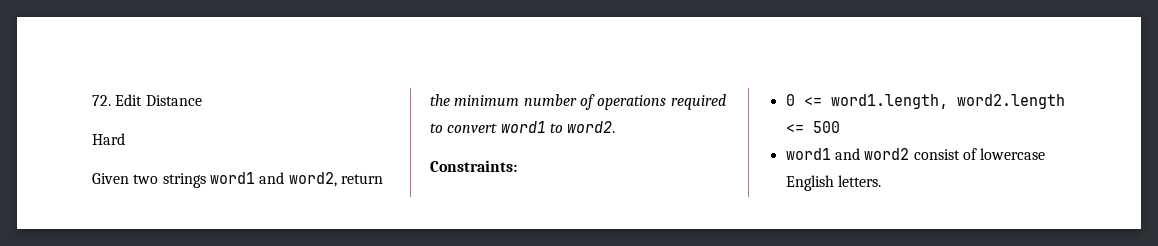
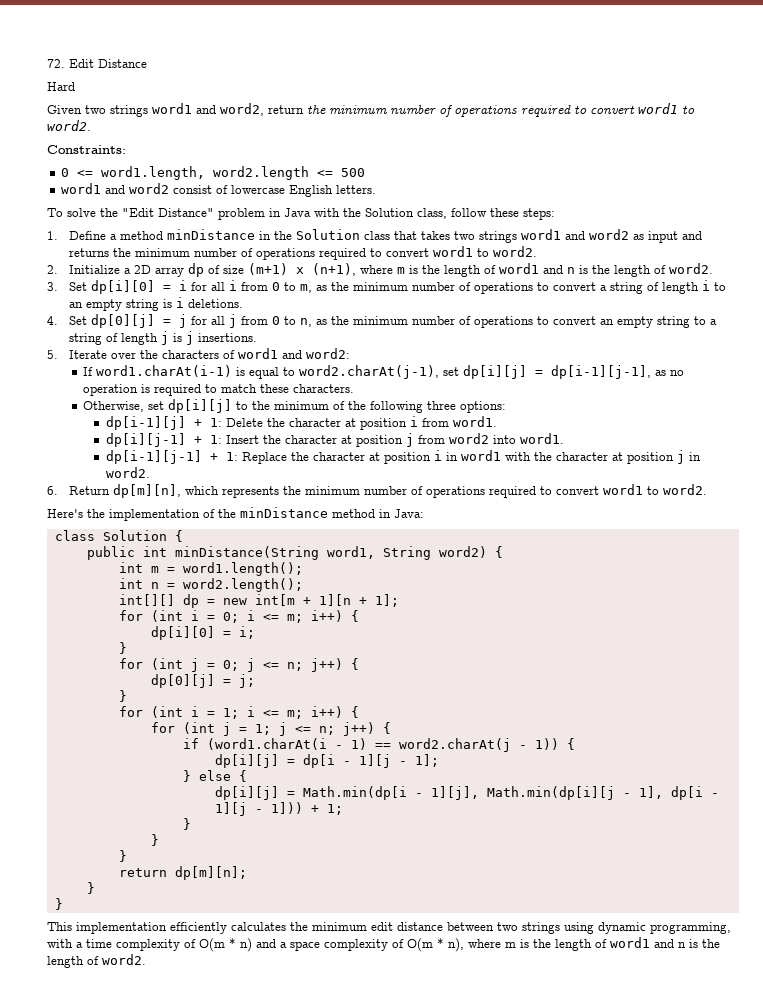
(881, 181) none -> [47,208,555,220] [47,229,703,243] [69,246,538,260] [47,263,714,277] [47,280,727,294] [69,297,244,311] [47,314,718,328] [69,331,258,345] [47,348,351,359] [83,365,685,379] [83,384,355,396] [83,399,507,413] [105,416,497,430] [105,433,564,447] [105,450,701,464] [105,467,150,478] [47,484,708,498] [47,507,424,521] [54,530,183,542] [86,546,503,560] [118,562,303,576] [118,578,303,592] [118,594,399,608] [118,610,359,623] [150,626,255,640] [118,642,127,654] [118,658,359,672] [150,674,255,688] [118,690,127,702] [118,706,359,719] [150,722,391,736] [182,738,575,752] [214,754,439,768] [182,770,247,782] [214,786,719,800] [214,802,343,816] [182,818,191,830] [150,834,159,846] [118,850,127,862] [118,866,247,880] [86,882,95,894] [54,898,63,910] [47,922,731,934] [47,937,720,952] [47,954,146,968] // To solve the "Edit Distance" problem in Java with the Solution class, follow these steps: // 1. Define a method minDistance in the Solution class that takes two strings word1 and word2 as input and returns the minimum number of operations required to convert word1 to word2. // 2. Initialize a 2D array dp of size (m+1) x (n+1), where m is the length of word1 and n is the length of word2. // 3. Set dp[i][0] = i for all i from 0 to m, as the minimum number of operations to convert a string of length i to an empty string is i deletions. // 4. Set dp[0][j] = j for all j from 0 to n, as the minimum number of operations to convert an empty string to a string of length j is j insertions. // 5. Iterate over the characters of word1 and word2: // If word1.charAt(i-1) is equal to word2.charAt(j-1), set dp[i][j] = dp[i-1][j-1], as no operation is required to match these characters. // Otherwise, set dp[i][j] to the minimum of the following three options: // dp[i-1][j] + 1: Delete the character at position i from word1. // dp[i][j-1] + 1: Insert the character at position j from word2 into word1. // dp[i-1][j-1] + 1: Replace the character at position i in word1 with the character at position j in word2. // 6. Return dp[m][n], which represents the minimum number of operations required to convert word1 to word2. // Here's the implementation of the minDistance method in Java: // class Solution { // public int minDistance(String word1, String word2) { // int m = word1.length(); // int n = word2.length(); // int[][] dp = new int[m + 1][n + 1]; // for (int i = 0; i <= m; i++) { // dp[i][0] = i; // } // for (int j = 0; j <= n; j++) { // dp[0][j] = j; // } // for (int i = 1; i <= m; i++) { // for (int j = 1; j <= n; j++) { // if (word1.charAt(i - 1) == word2.charAt(j - 1)) { // dp[i][j] = dp[i - 1][j - 1]; // } else { // dp[i][j] = Math.min(dp[i - 1][j], Math.min(dp[i][j - 1], dp[i - 1][j - 1])) + 1; // } // } // } // return dp[m][n]; // } // } // This implementation efficiently calculates the minimum edit distance between two strings using dynamic programming, with a time complexity of O(m * n) and a space complexity of O(m * n), where m is the length of word1 and n is the length of word2.

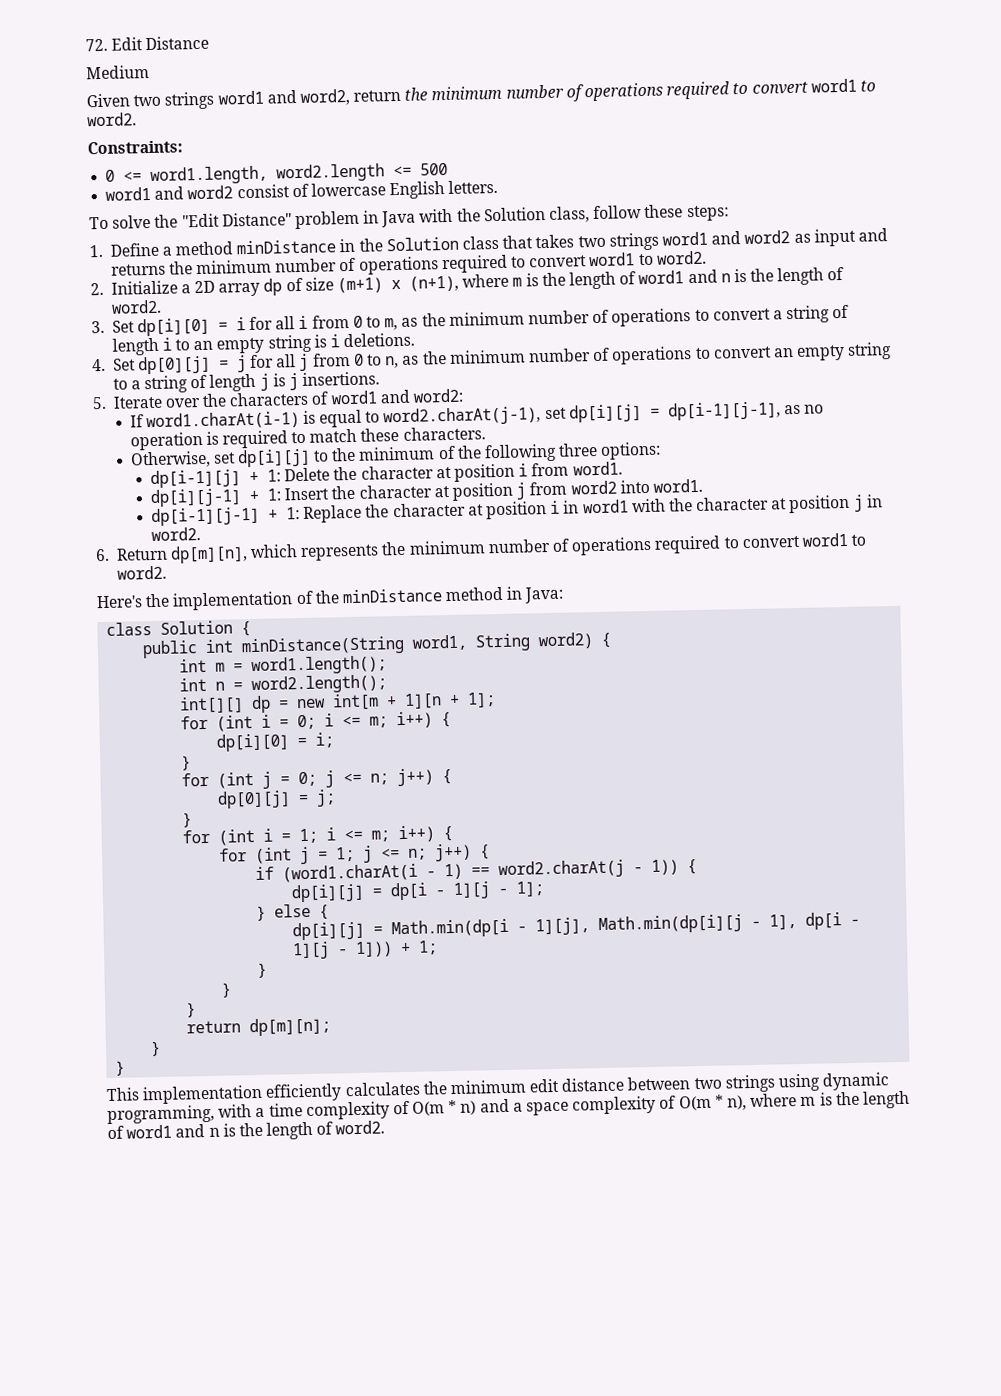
[47,82,75,91] Hard -> [86,64,150,80] Medium

